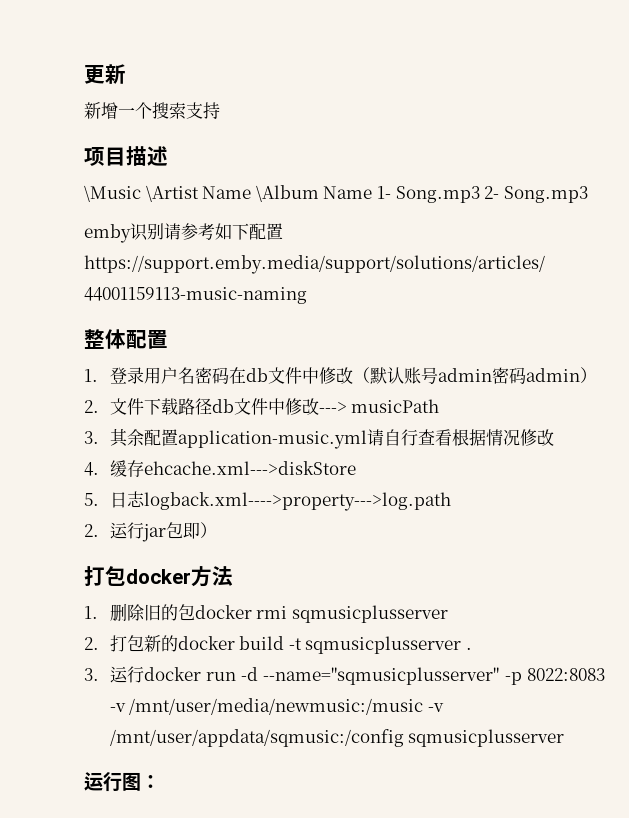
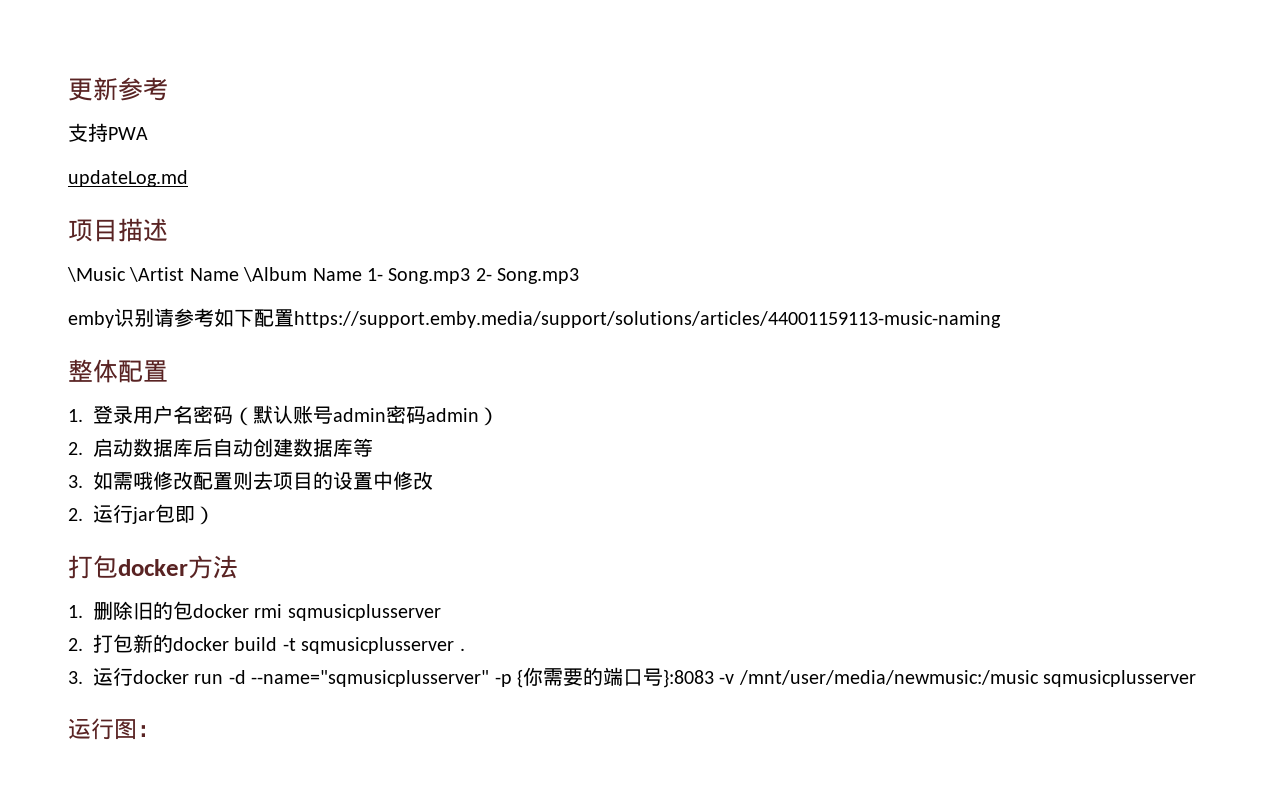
[84,102,186,119] // 新增一个搜索 -> [118,77,168,101] 参考 //
(220, 110) none -> [108,127,148,140] [68,170,188,187] PWA // updateLog.md
[228,367,353,384] 在db文件中修改 -> (233, 415) none
[109,398,440,415] [84,428,554,449] [84,460,356,477] [84,491,451,511] 文件下载路径db文件中修改---> musicPath // 3.其余配置application-music.yml请自行查看根据情况修改 // 4.缓存ehcache.xml--->diskStore // 5.日志logback.xml---->property--->log.path -> [93,438,373,457] [68,471,433,490] 启动数据库后自动创建数据库等 // 3.如需哦修改配置则去项目的设置中修改
[527,668,605,681] [109,698,444,715] [109,729,404,747] 8022:8083 -v /mnt/user/media/newmusic:/music -v /mnt/user/appdata/sqmusic:/config -> [517,667,1039,688] {你需要的端口号}:8083 -v /mnt/user/media/newmusic:/music

